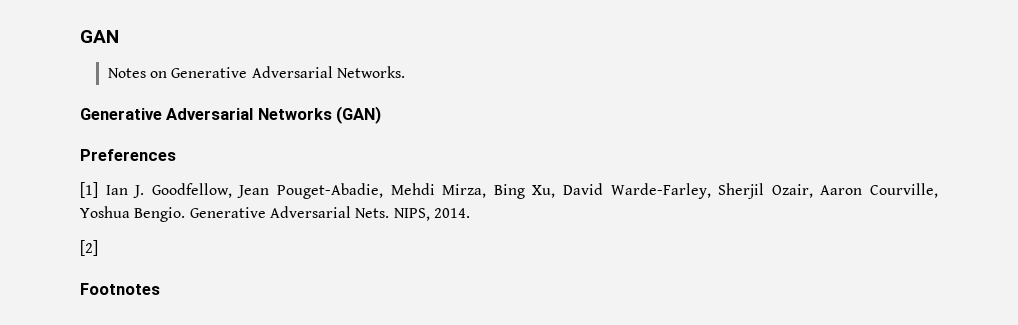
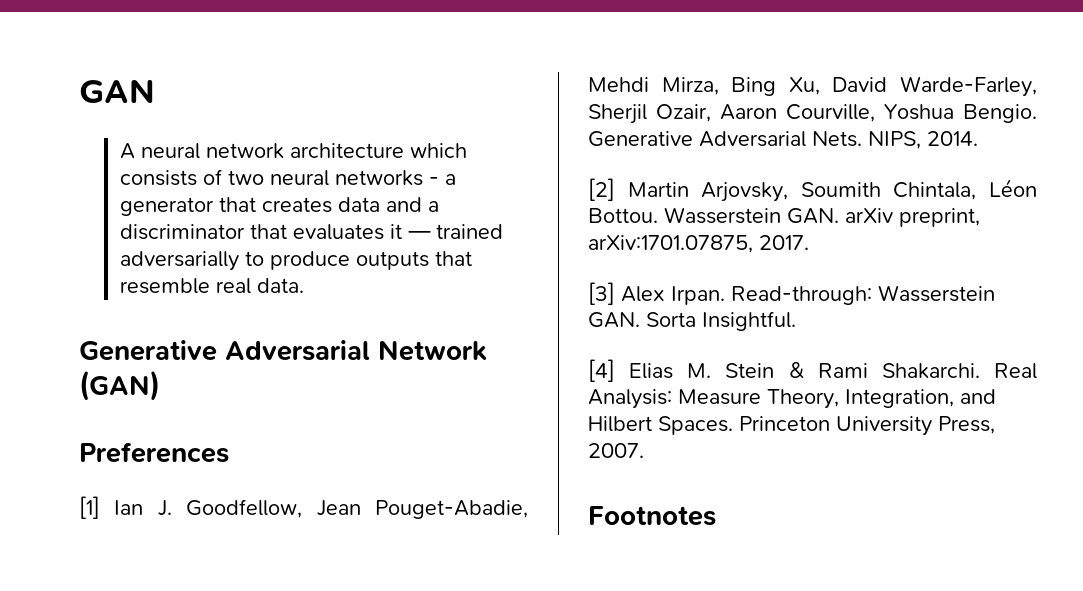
[107,66,405,78] [80,108,332,120] Notes on Generative Adversarial Networks. // Generative Adversarial Networks -> [119,143,467,159] [119,169,456,186] [119,197,439,216] [119,224,503,240] [119,251,472,271] [119,278,304,294] [79,340,487,361] A neural network architecture which consists of two neural networks - a generator that creates data and a discriminator that evaluates it — trained adversarially to produce outputs that resemble real data. // Generative Adversarial Network
(98, 248) none -> [627,179,1037,202] [588,207,980,227] [588,235,809,253] [588,282,995,305] [588,311,796,331] [588,359,1037,382] [588,389,996,409] [588,416,995,436] [588,443,644,458] Martin Arjovsky, Soumith Chintala, Léon Bottou. Wasserstein GAN. arXiv preprint, arXiv:1701.07875, 2017. // [3] Alex Irpan. Read-through: Wasserstein GAN. Sorta Insightful. // [4] Elias M. Stein & Rami Shakarchi. Real Analysis: Measure Theory, Integration, and Hilbert Spaces. Princeton University Press, 2007.

